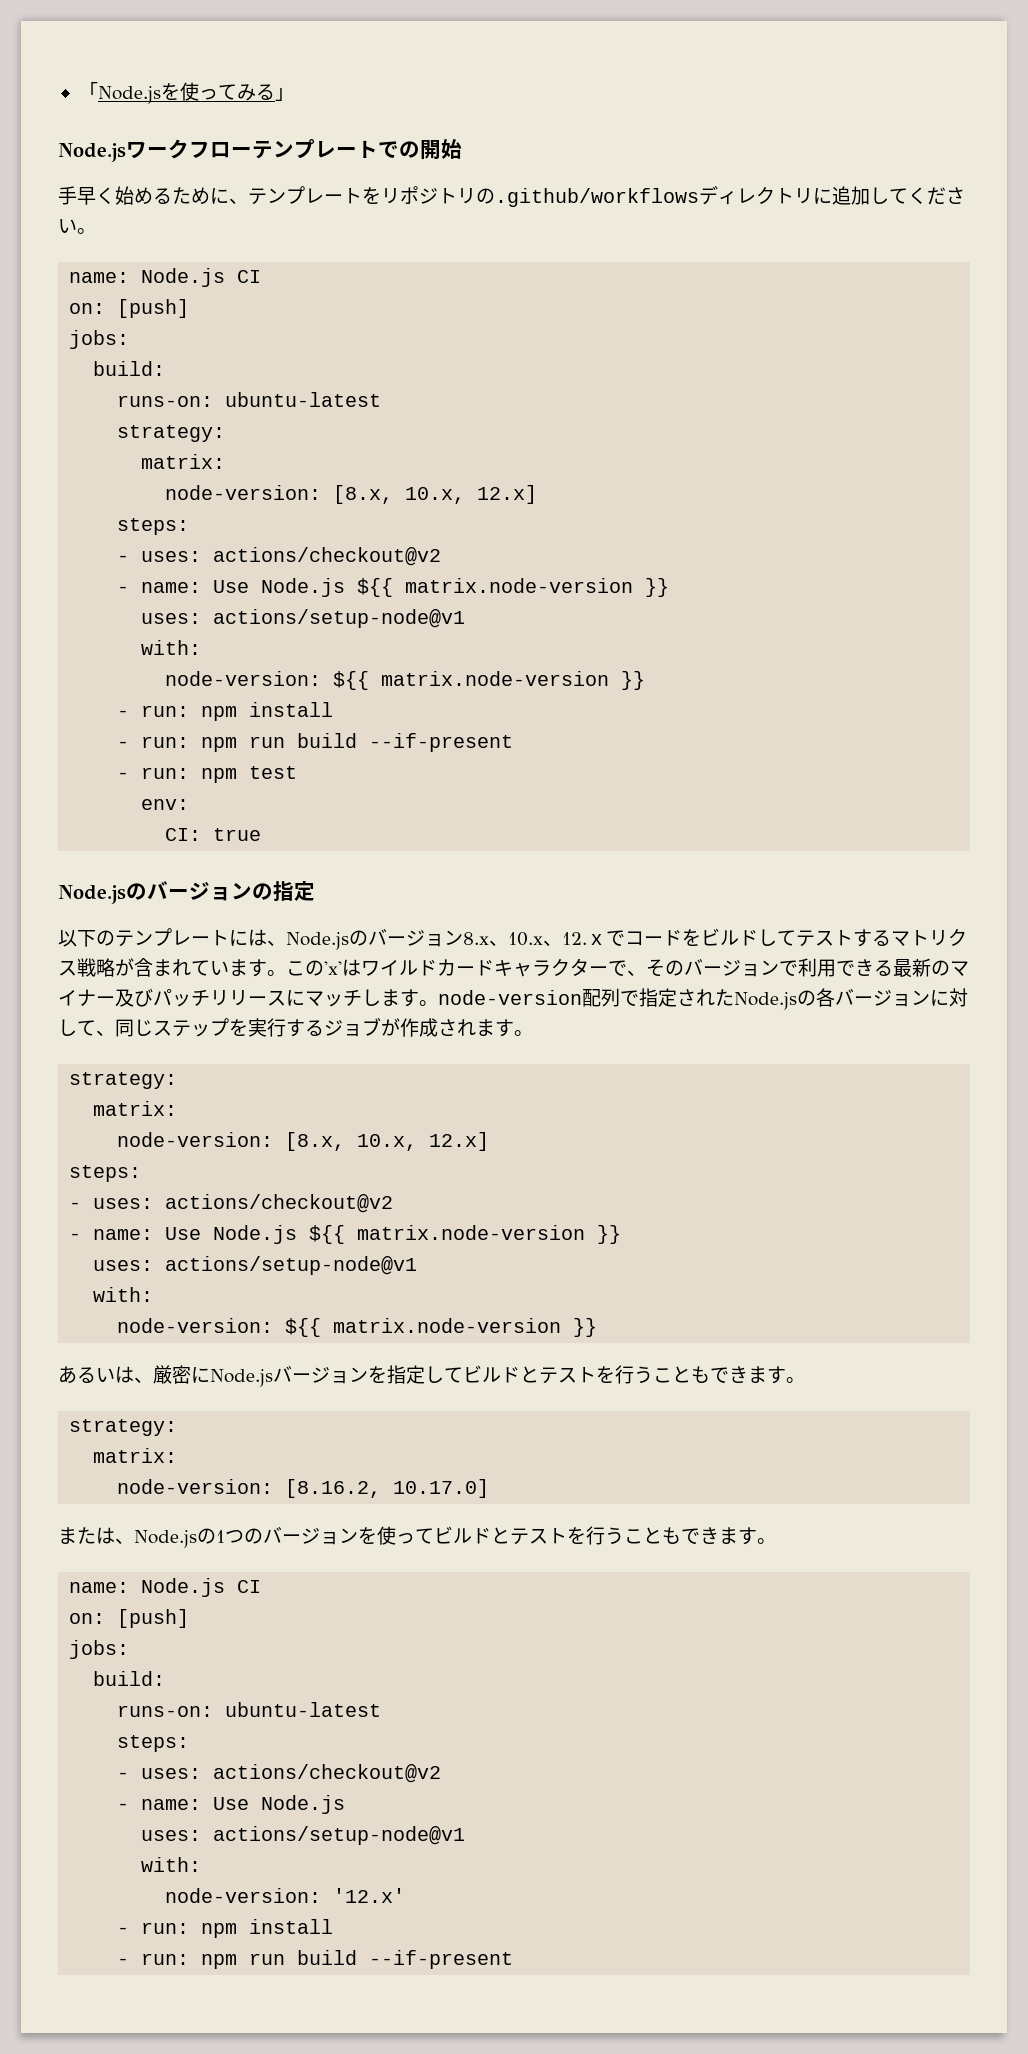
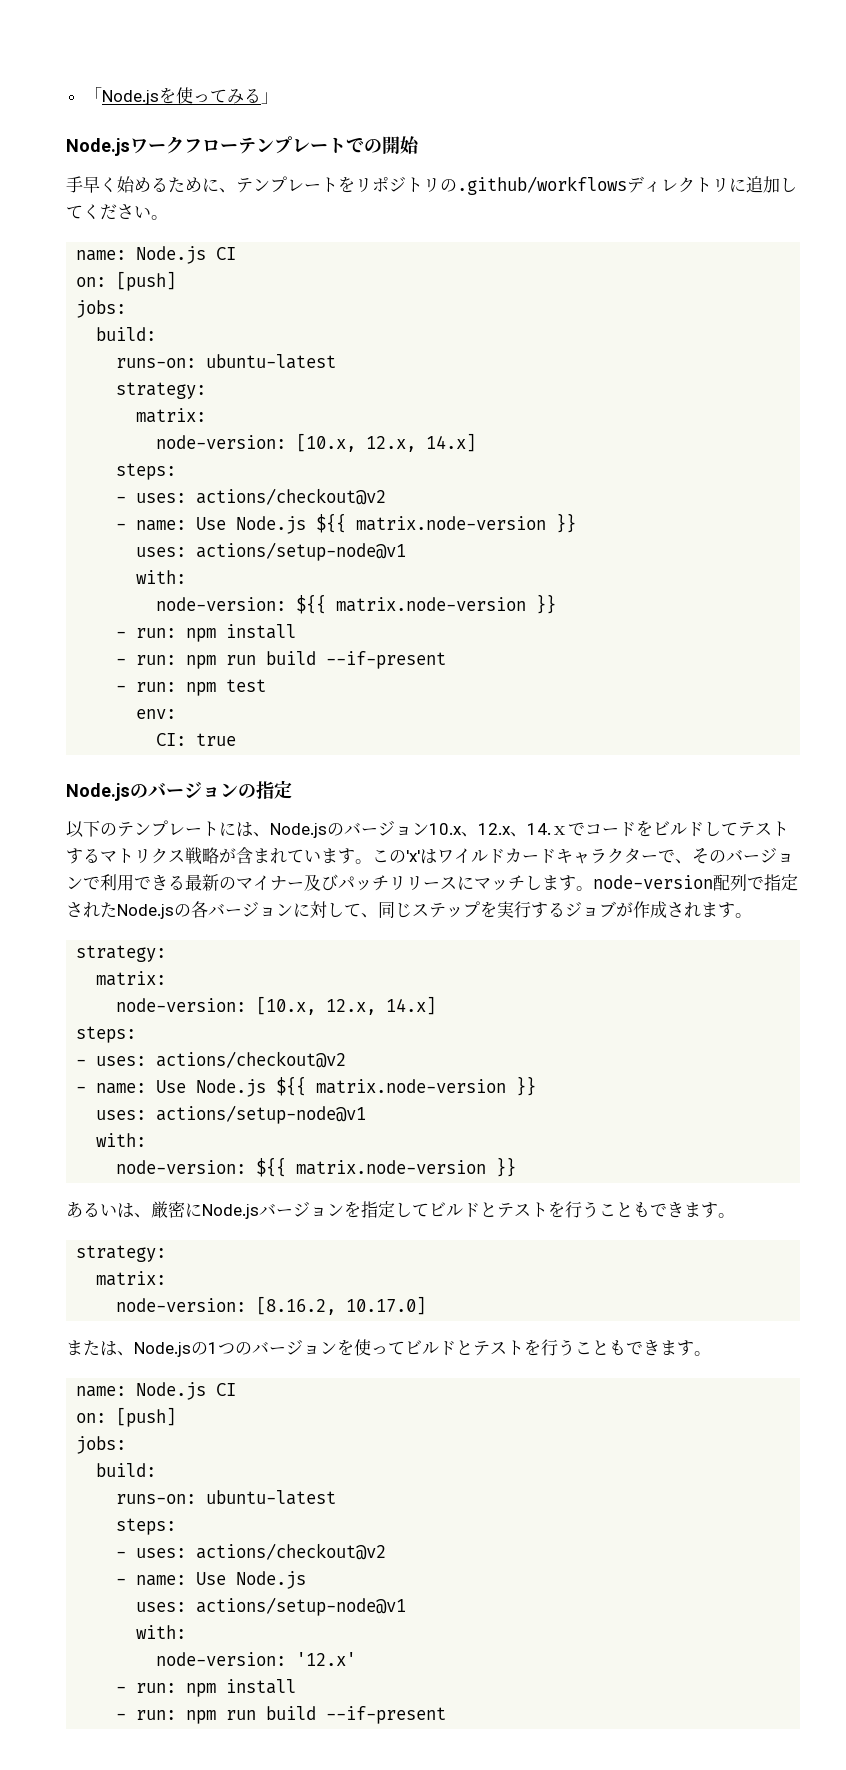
[333,485,538,504] [8.x, 10.x, 12.x] -> [296,433,477,452] [10.x, 12.x, 14.x]
[463,932,587,946] 8.x、10.x、12. -> [429,823,551,837] 10.x、12.x、14.
[285,1132,490,1151] [8.x, 10.x, 12.x] -> [256,996,437,1015] [10.x, 12.x, 14.x]

